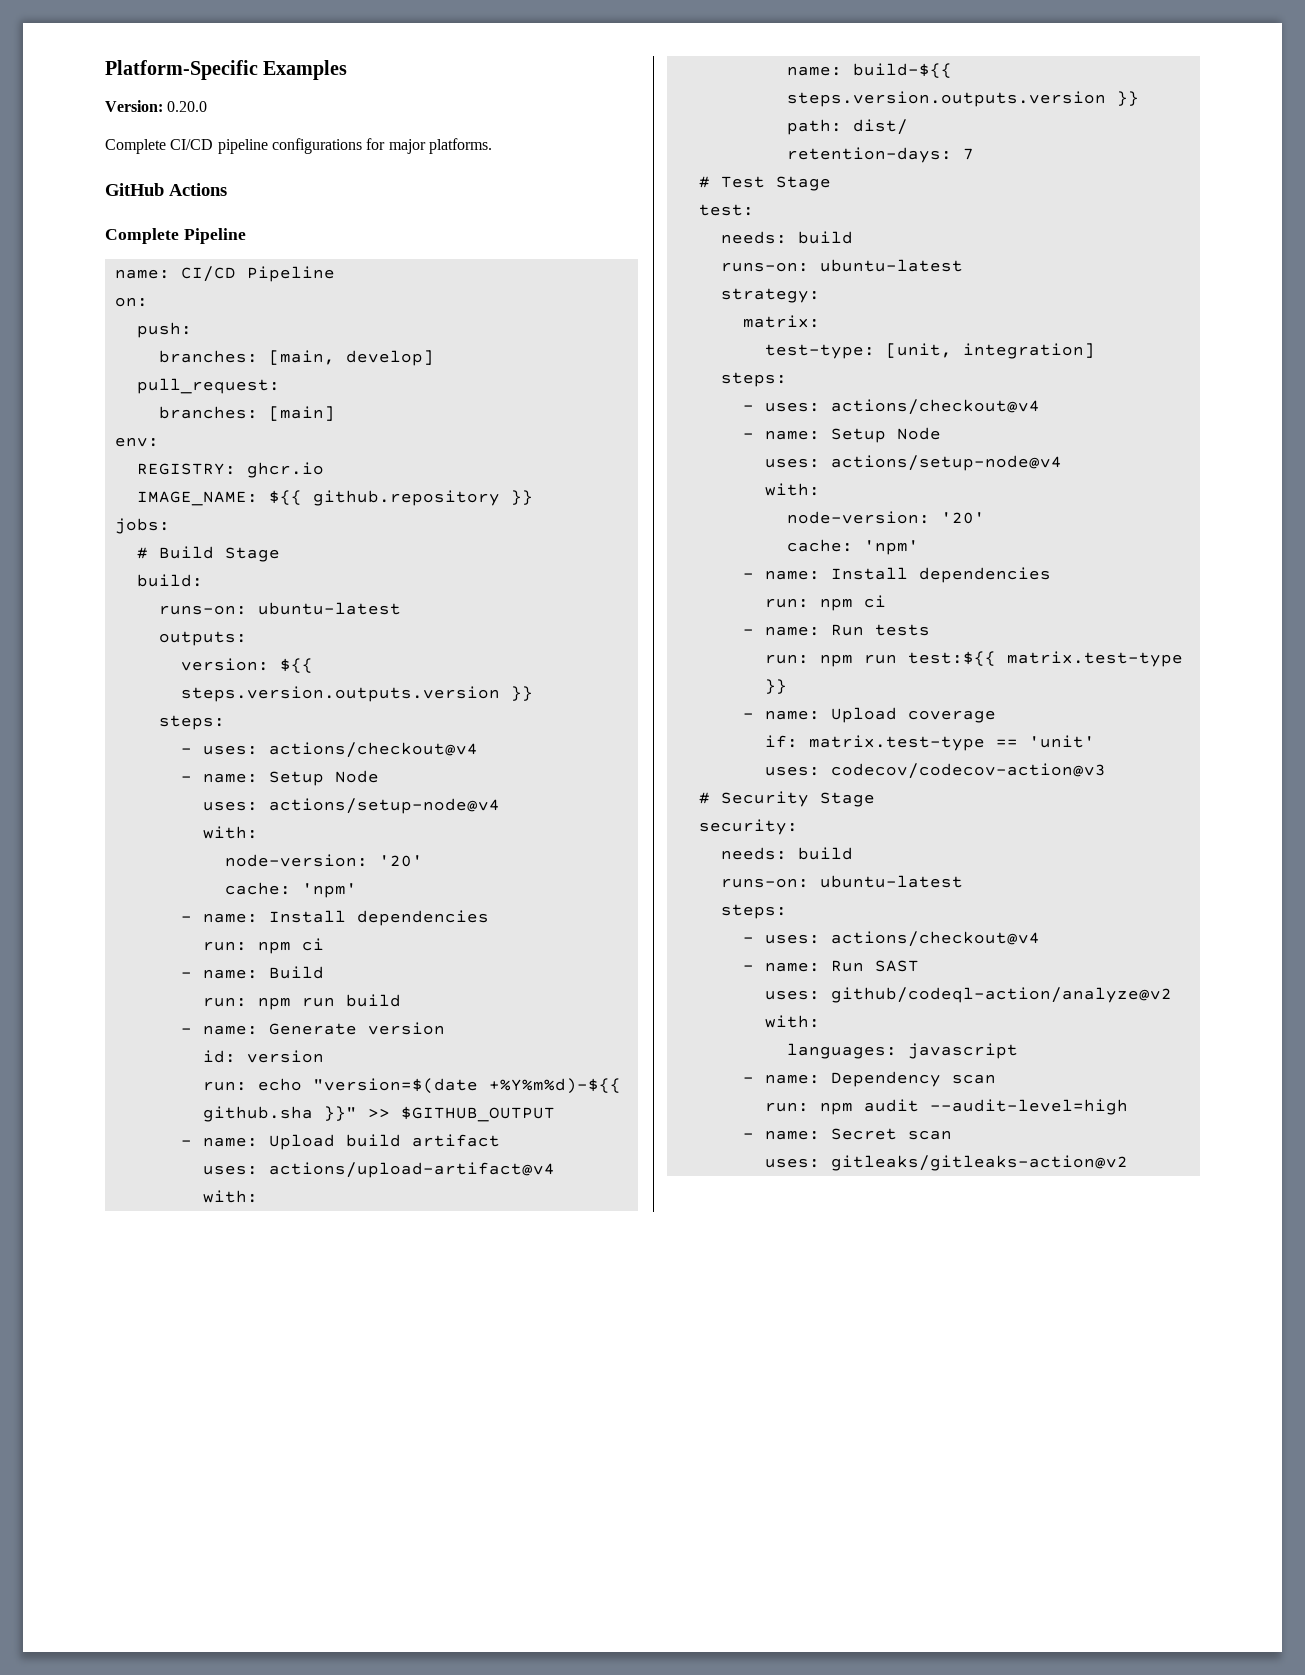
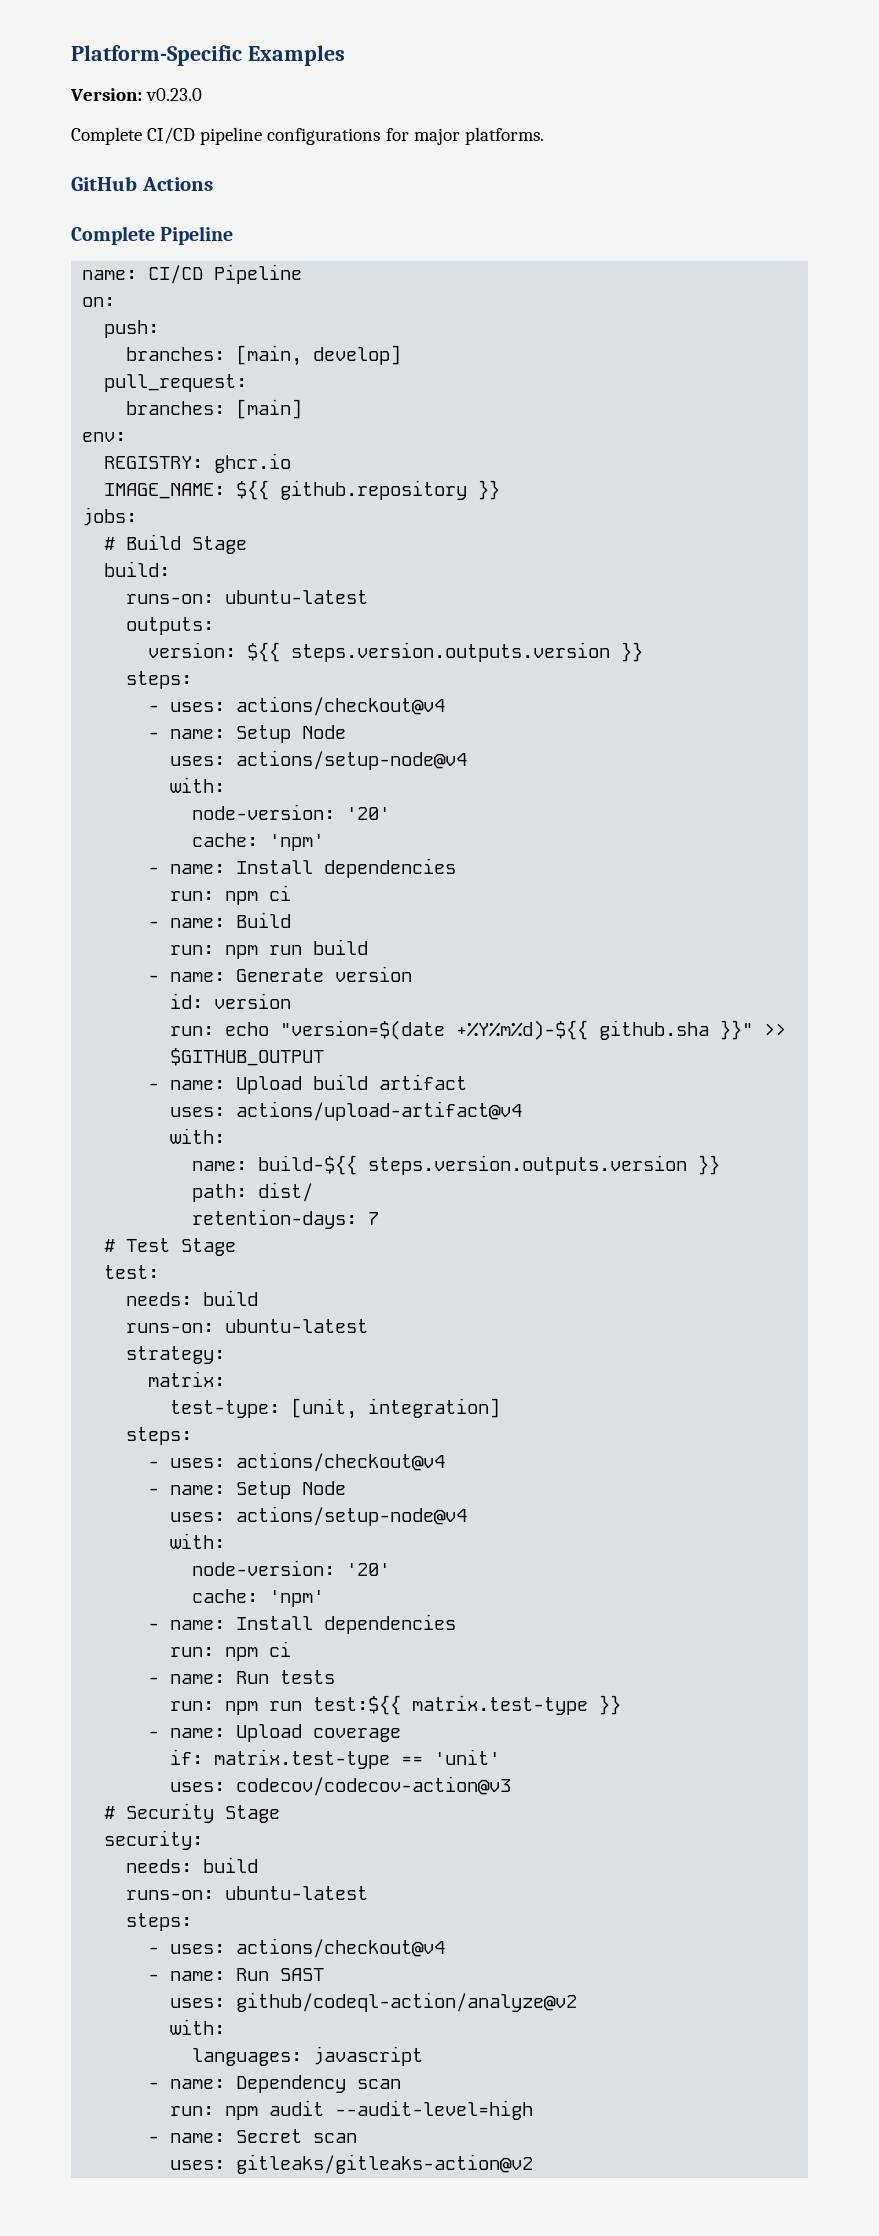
[167,101,208,112] 0.20.0 -> [146,88,203,101] v0.23.0

